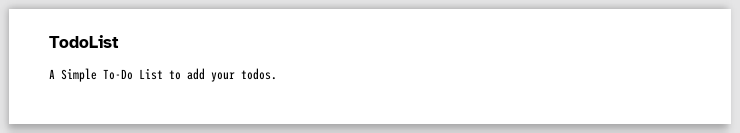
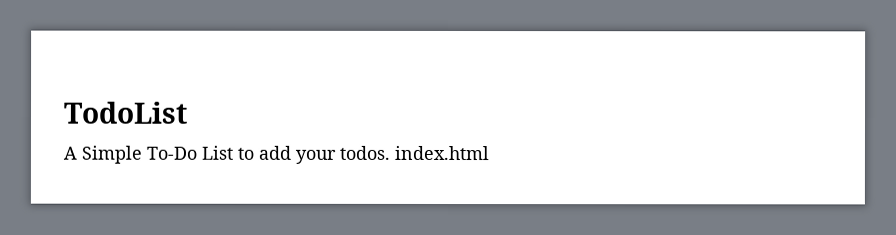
(277, 74) none -> [394,145,489,161] index.html

